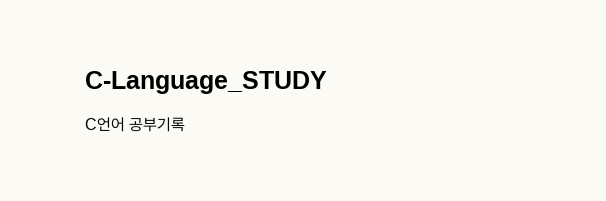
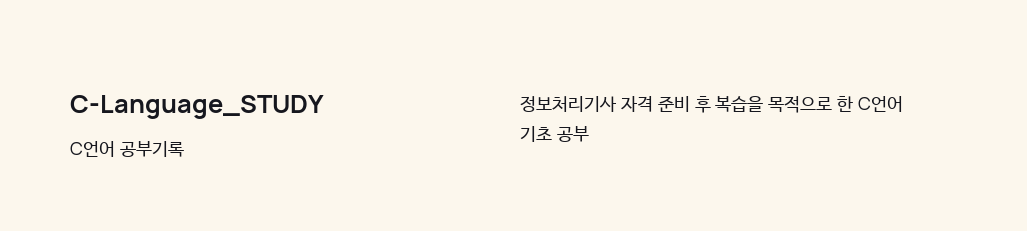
(186, 124) none -> [520,96,904,113] [520,126,589,142] // 정보처리기사 자격 준비 후 복습을 목적으로 한 C언어 기초 공부

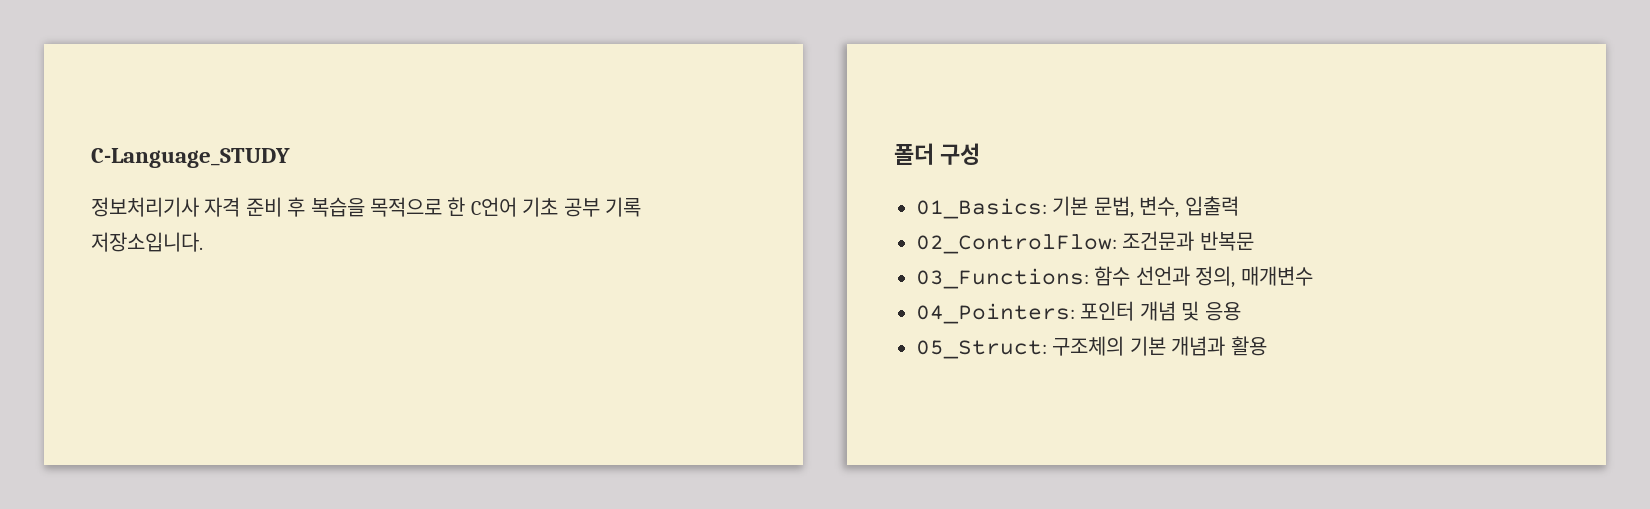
[70,141,184,157] // C언어 공부기록 -> (290, 158) none
(589, 134) none -> [604,197,641,217] [91,232,203,252] [894,143,980,165] [916,196,1239,219] [916,231,1254,254] [916,266,1313,289] [916,301,1241,324] [916,336,1267,359] 기록 저장소입니다. // 폴더 구성 // 01_Basics: 기본 문법, 변수, 입출력 // 02_ControlFlow: 조건문과 반복문 // 03_Functions: 함수 선언과 정의, 매개변수 // 04_Pointers: 포인터 개념 및 응용 // 05_Struct: 구조체의 기본 개념과 활용

